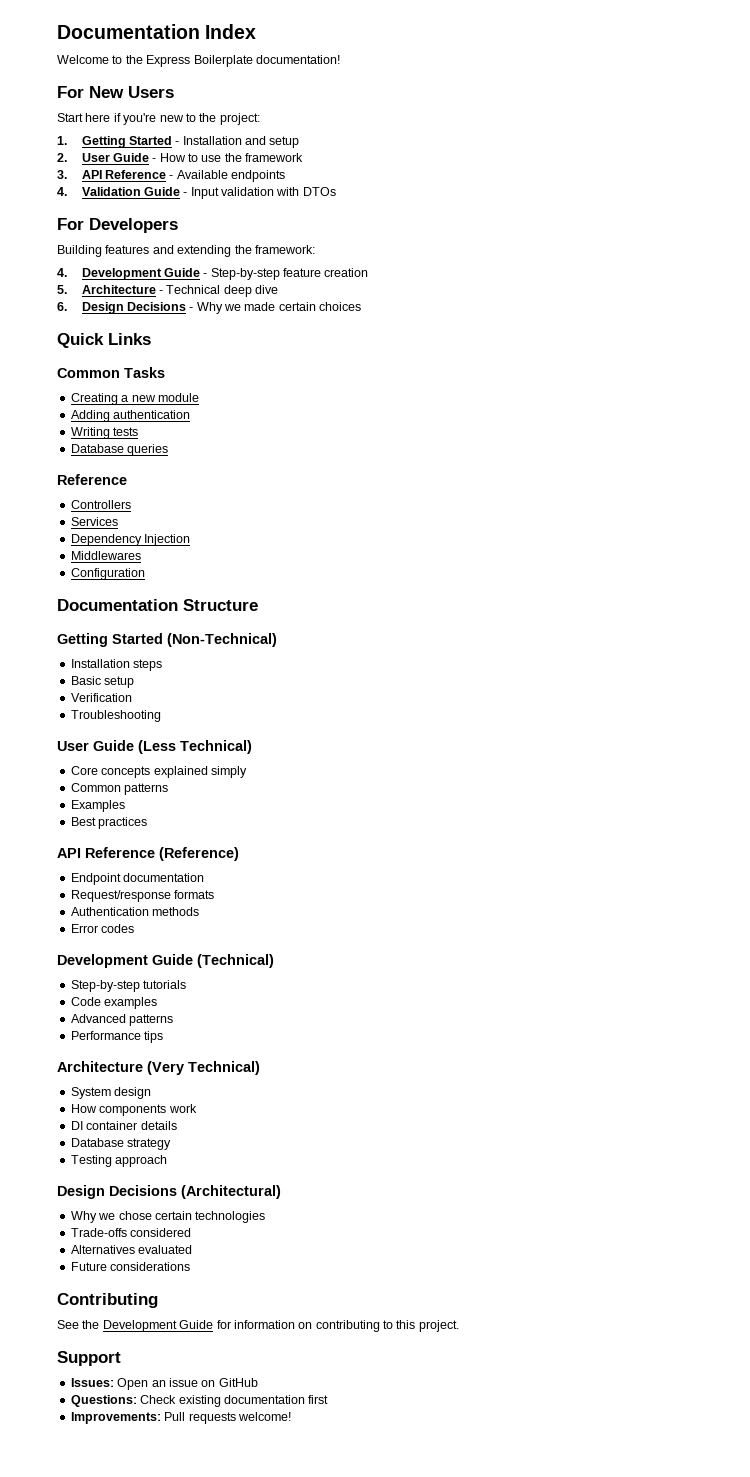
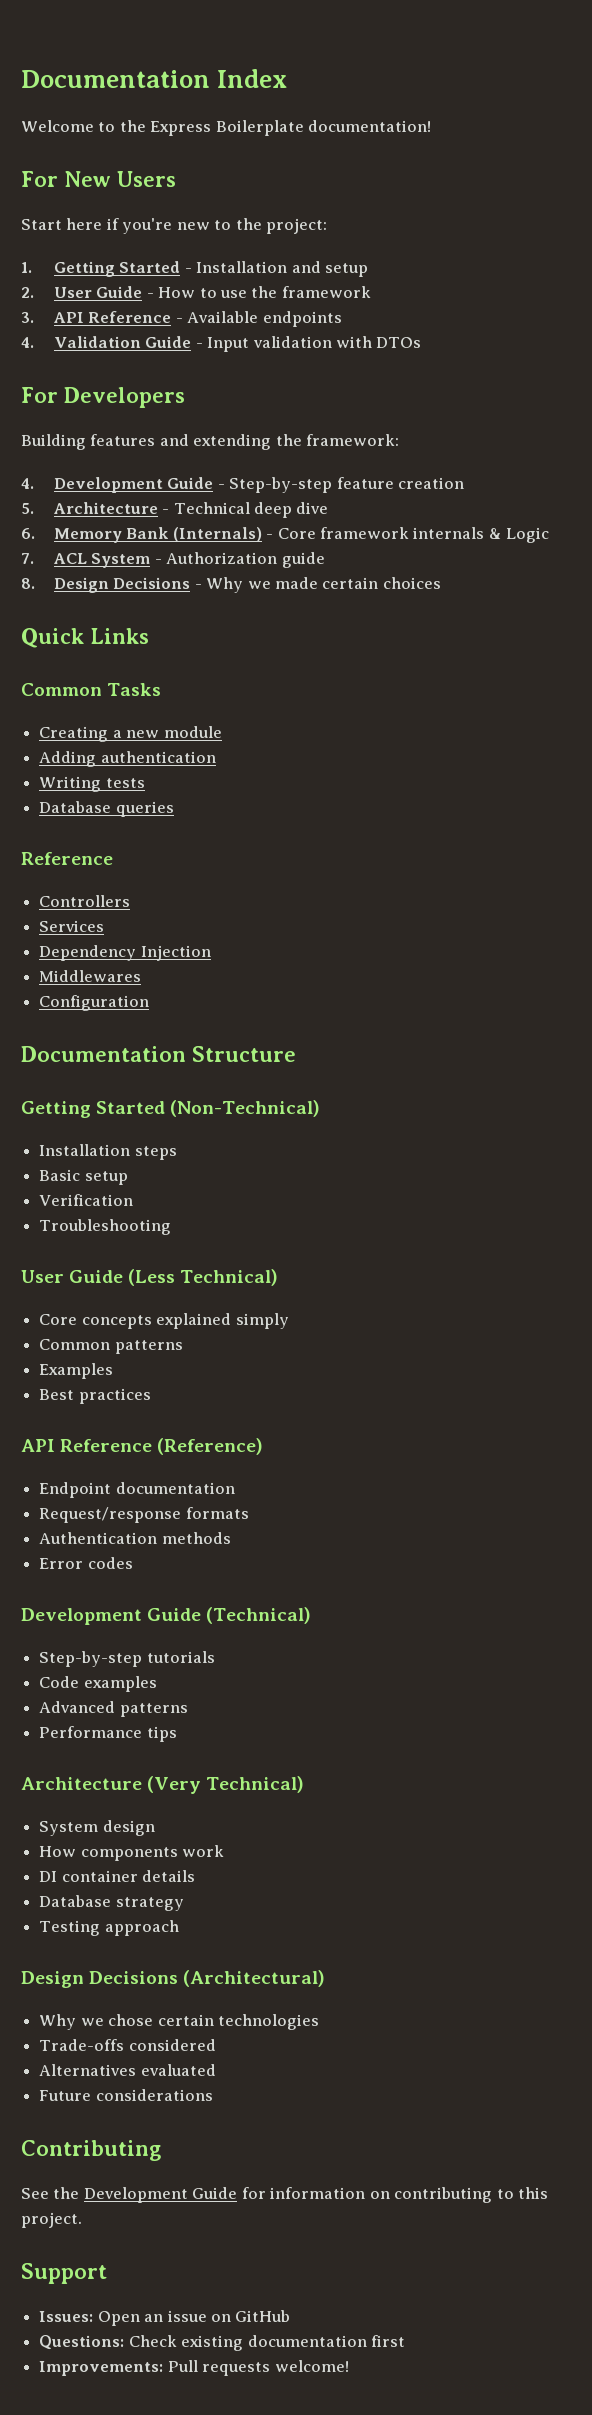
(67, 306) none -> [53,527,550,543] [21,552,325,568] [21,578,35,589] Memory Bank (Internals) - Core framework internals & Logic // 7. ACL System - Authorization guide // 8.

